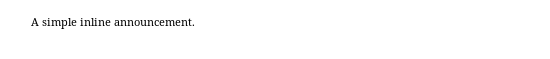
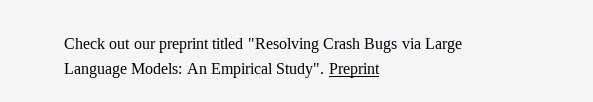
[31,18,195,29] A simple inline announcement. -> [64,38,462,53] [64,63,380,78] Check out our preprint titled "Resolving Crash Bugs via Large Language Models: An Empirical Study". Preprint

